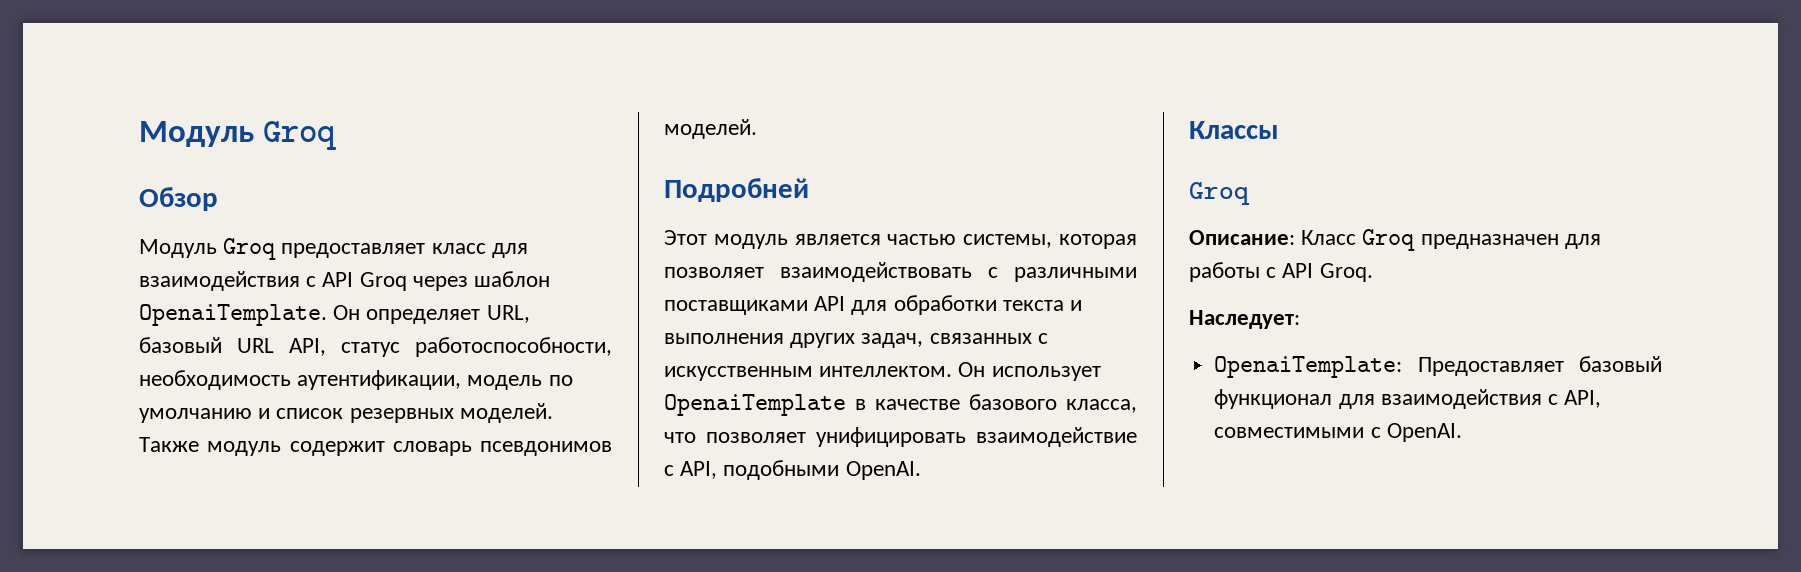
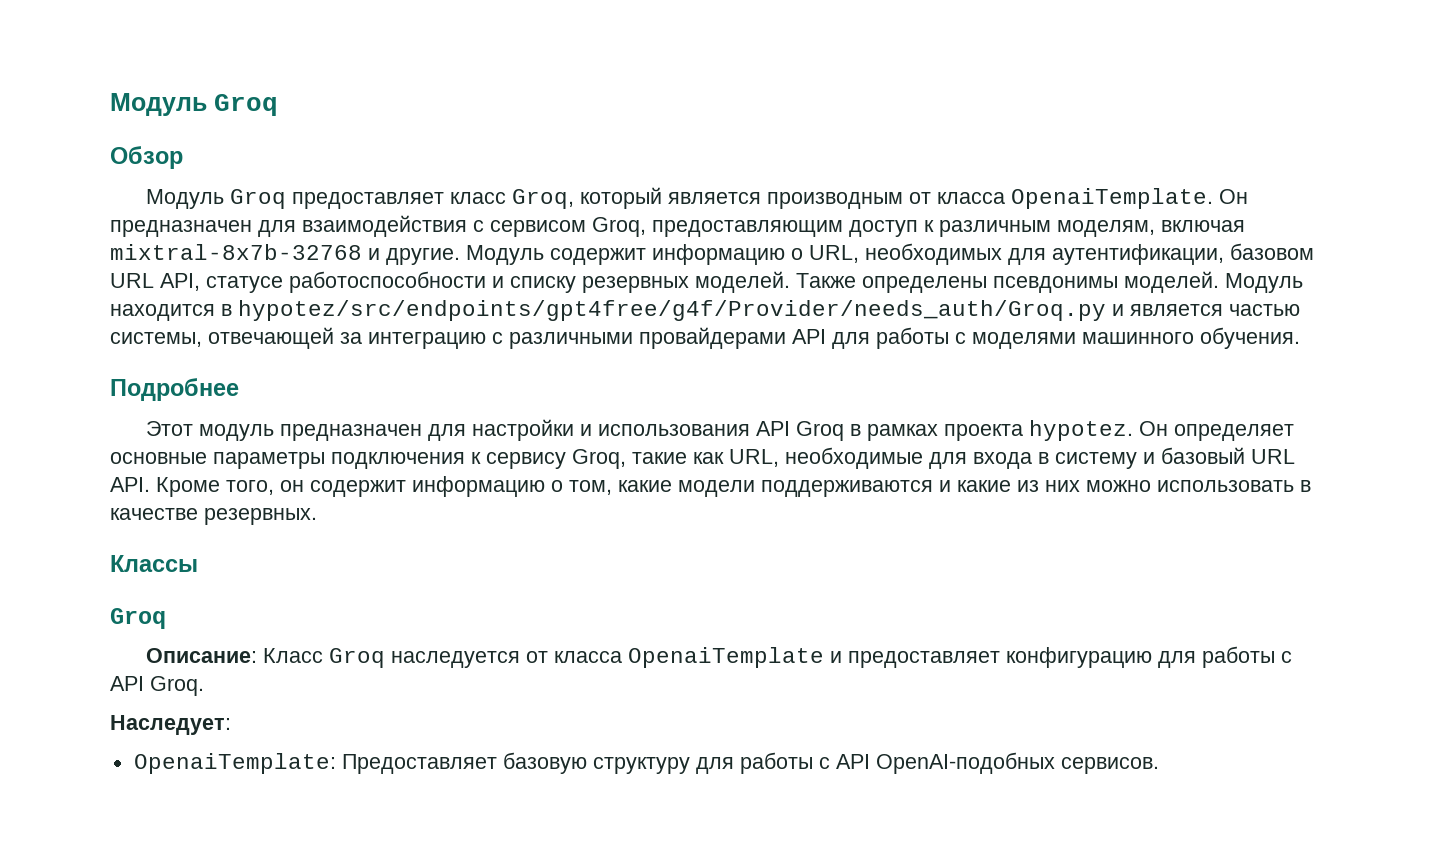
[491,243,528,258] [139,271,551,291] [139,304,530,326] [139,337,612,357] [139,370,573,390] [139,403,553,423] [139,437,612,456] [664,119,757,139] [664,178,809,202] [664,230,1137,249] [664,262,1137,282] [664,295,1083,315] [664,333,1048,348] [664,362,1101,381] [664,394,1137,416] [664,427,1137,447] [664,460,921,480] для взаимодействия с API Groq через шаблон OpenaiTemplate. Он определяет URL, базовый URL API, статус работоспособности, необходимость аутентификации, модель по умолчанию и список резервных моделей. Также модуль содержит словарь псевдонимов моделей. // Подробней // Этот модуль является частью системы, которая позволяет взаимодействовать с различными поставщиками API для обработки текста и выполнения других задач, связанных с искусственным интеллектом. Он использует OpenaiTemplate в качестве базового класса, что позволяет унифицировать взаимодействие с API, подобными OpenAI. -> [512,187,1249,209] [110,215,1245,237] [110,243,1314,265] [110,271,1303,293] [110,300,1300,321] [110,327,1300,349] [110,378,239,401] [146,419,1295,441] [110,447,1295,469] [110,476,1311,497] [110,508,317,525] Groq, который является производным от класса OpenaiTemplate. Он предназначен для взаимодействия с сервисом Groq, предоставляющим доступ к различным моделям, включая mixtral-8x7b-32768 и другие. Модуль содержит информацию о URL, необходимых для аутентификации, базовом URL API, статусе работоспособности и списку резервных моделей. Также определены псевдонимы моделей. Модуль находится в hypotez/src/endpoints/gpt4free/g4f/Provider/needs_auth/Groq.py и является частью системы, отвечающей за интеграцию с различными провайдерами API для работы с моделями машинного обучения. // Подробнее // Этот модуль предназначен для настройки и использования API Groq в рамках проекта hypotez. Он определяет основные параметры подключения к сервису Groq, такие как URL, необходимые для входа в систему и базовый URL API. Кроме того, он содержит информацию о том, какие модели поддерживаются и какие из них можно использовать в качестве резервных.
[1420,234,1559,249] предназначен -> [391,647,1153,668] наследуется от класса OpenaiTemplate и предоставляет конфигурацию
[1579,356,1662,372] [1214,389,1602,409] [1214,423,1462,442] базовый функционал для взаимодействия с API, совместимыми с OpenAI. -> [502,752,1159,774] базовую структуру для работы с API OpenAI-подобных сервисов.

